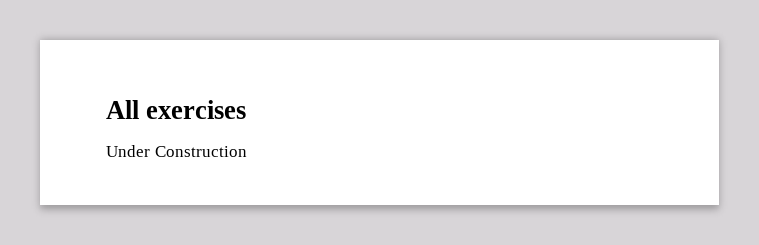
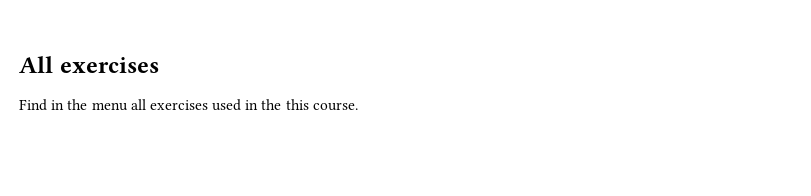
[106,145,247,157] Under Construction -> [19,99,358,111] Find in the menu all exercises used in the this course.

